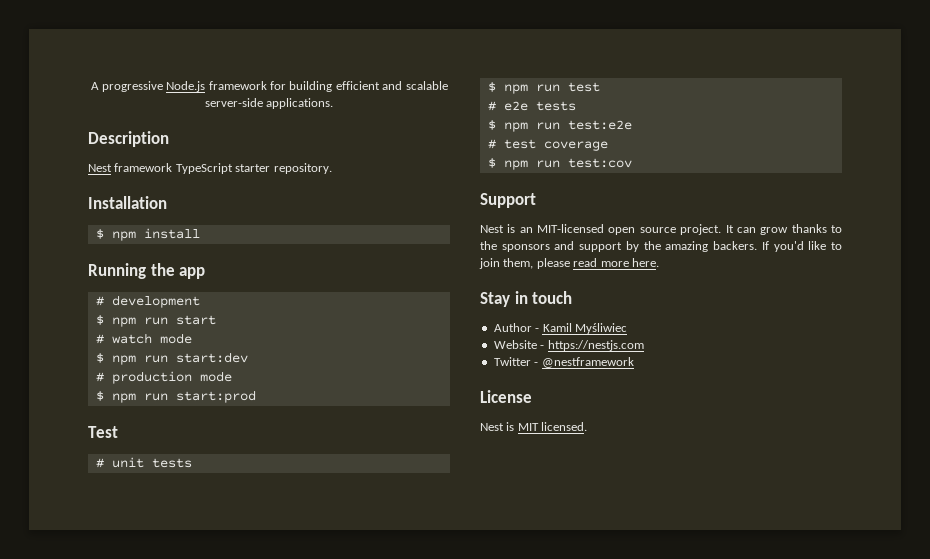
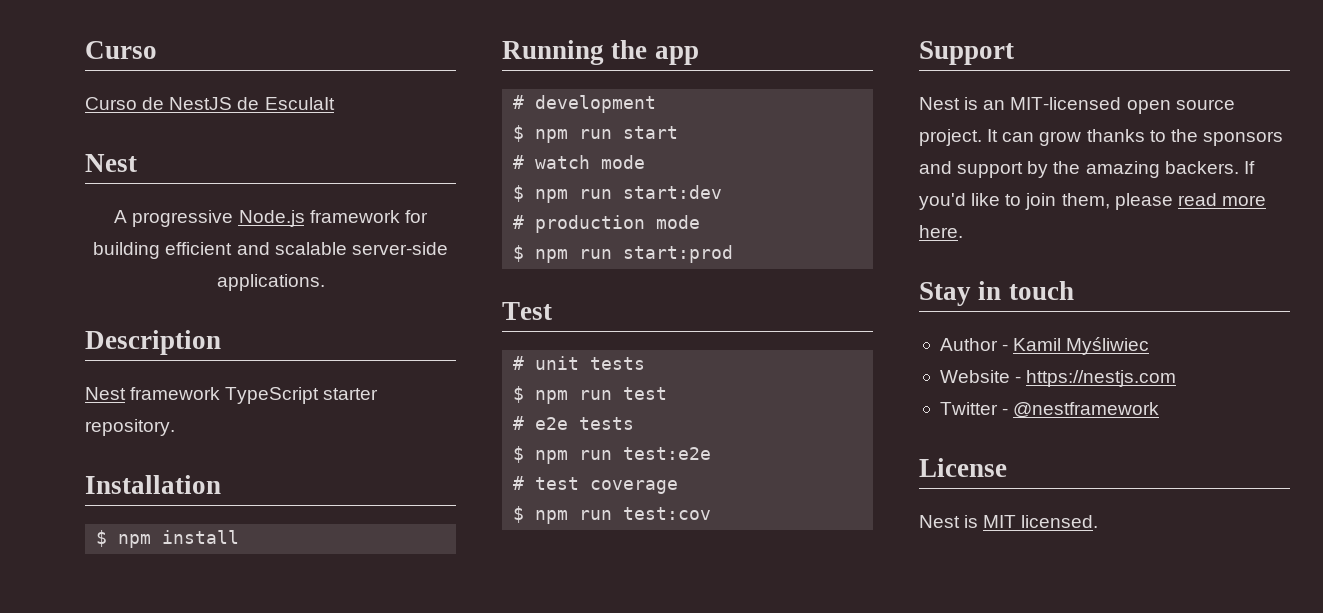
(90, 86) none -> [85,41,157,59] [85,97,335,110] [85,154,137,172] Curso // Curso de NestJS de EsculaIt // Nest //

